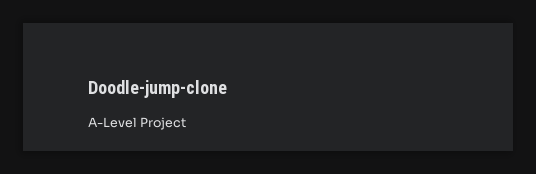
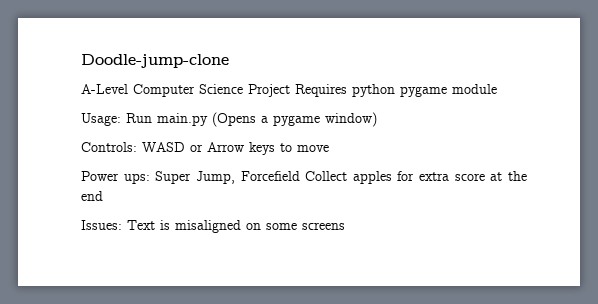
[140,117,187,130] Project -> [133,84,497,97] [81,112,377,127] [81,142,329,155] [81,171,527,184] [81,191,103,201] [81,220,345,233] Computer Science Project Requires python pygame module // Usage: Run main.py (Opens a pygame window) // Controls: WASD or Arrow keys to move // Power ups: Super Jump, Forcefield Collect apples for extra score at the end // Issues: Text is misaligned on some screens

